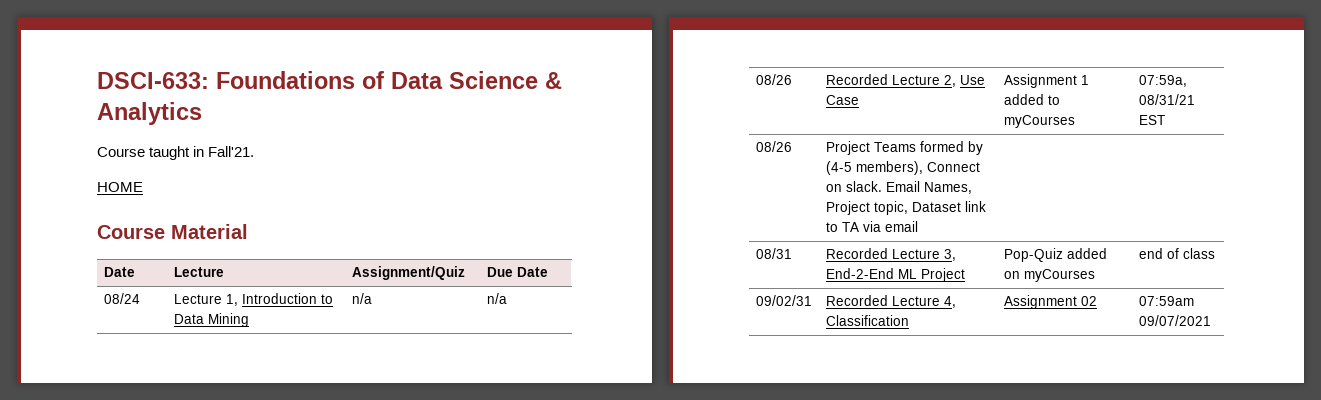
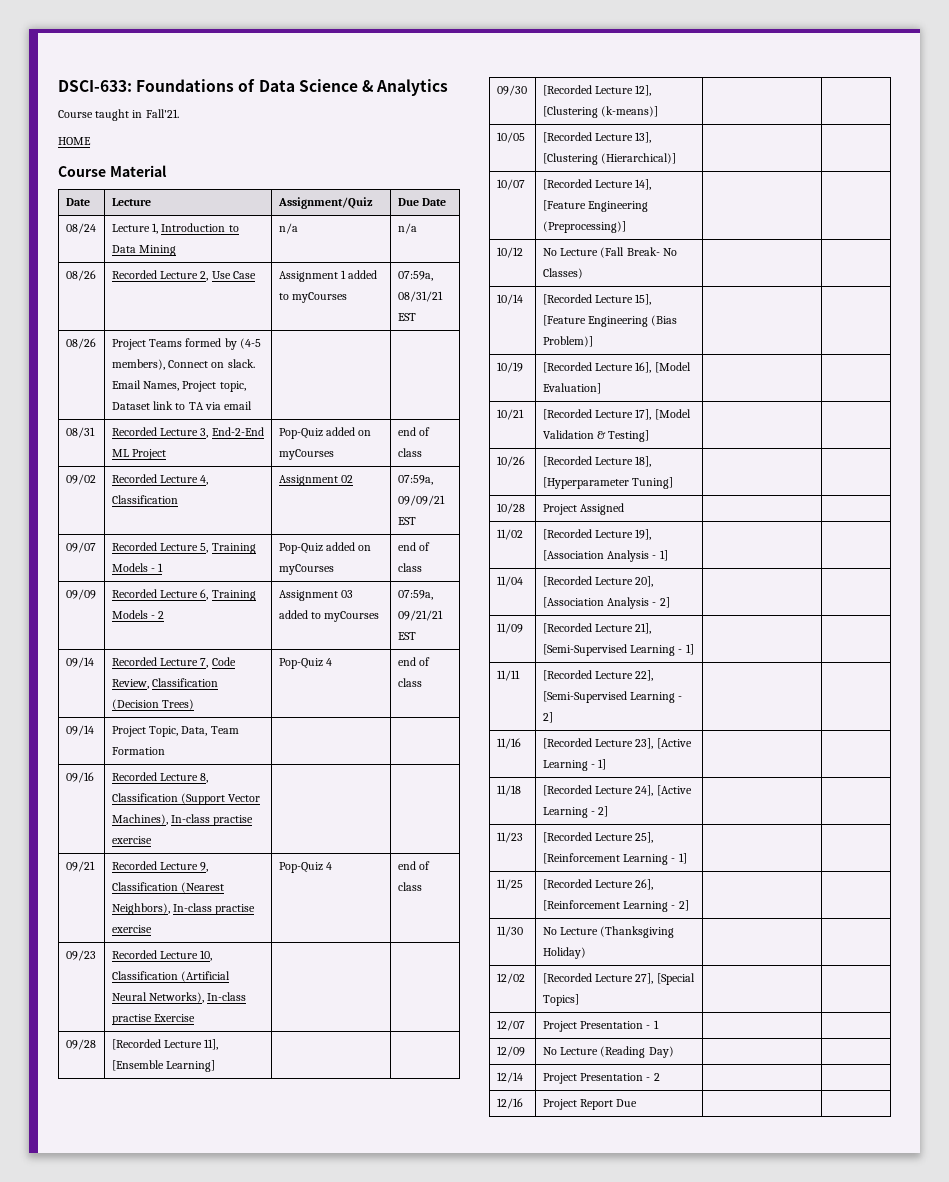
[755,295,812,306] 09/02/31 -> [65,474,96,485] 09/02
[1138,296,1194,306] [1138,315,1211,326] 07:59am 09/07/2021 -> [397,475,433,485] [397,495,445,506] [397,517,416,525] [65,542,96,553] [111,542,256,554] [111,563,164,572] [278,542,372,554] [278,564,334,575] [397,542,431,551] [397,563,422,572] [65,589,96,600] [111,589,256,601] [111,610,165,619] [278,590,354,601] [278,610,380,622] [397,590,433,600] [397,610,443,621] [397,632,416,640] [65,657,94,668] [111,657,236,668] [111,678,219,689] [111,699,195,710] [278,658,333,669] [397,657,431,666] [397,678,422,687] [65,725,94,736] [111,726,239,737] [111,747,165,755] [65,772,94,783] [111,772,209,783] [111,793,261,805] [111,814,254,826] [111,836,152,844] [65,861,95,872] [111,861,209,872] [111,882,225,893] [111,903,256,915] [111,925,152,933] [278,862,333,873] [397,861,431,870] [397,882,422,891] [65,950,96,961] [111,950,213,961] [111,971,231,982] [111,992,247,1003] [111,1014,196,1025] [65,1039,96,1050] [111,1039,219,1050] [111,1060,216,1072] [496,85,527,96] [542,85,652,96] [542,106,659,118] [496,132,525,143] [542,132,652,143] [542,153,677,165] [496,179,525,190] [542,179,652,190] [542,200,649,212] [542,221,626,233] [496,247,523,258] [542,247,677,258] [542,268,583,279] [496,294,523,305] [542,294,652,305] [542,315,678,327] [542,336,593,347] [496,362,523,373] [542,362,691,373] [542,383,601,394] [496,409,524,420] [542,409,691,420] [542,430,650,442] [496,456,525,467] [542,456,652,467] [542,477,674,489] [496,503,525,514] [542,503,625,515] [496,529,523,540] [542,529,652,540] [542,550,668,562] [496,576,523,587] [542,576,654,587] [542,597,670,609] [496,623,523,634] [542,623,652,634] [542,644,694,656] [496,670,520,681] [542,670,654,681] [542,691,683,703] [542,712,553,723] [496,738,521,749] [542,738,692,749] [542,759,607,771] [496,785,521,796] [542,785,692,796] [542,806,609,818] [496,832,523,843] [542,832,654,843] [542,853,687,865] [496,879,523,890] [542,879,654,890] [542,900,689,912] [496,926,523,937] [542,926,675,938] [542,947,586,959] [496,973,525,984] [542,973,695,985] [542,994,579,1006] [496,1020,525,1031] [542,1020,659,1032] [496,1046,525,1057] [542,1046,674,1058] [496,1072,523,1083] [542,1073,660,1084] [496,1098,523,1109] [542,1099,638,1110] 07:59a, 09/09/21 EST // 09/07 | Recorded Lecture 5, Training Models - 1 | Pop-Quiz added on myCourses | end of class // 09/09 | Recorded Lecture 6, Training Models - 2 | Assignment 03 added to myCourses | 07:59a, 09/21/21 EST // 09/14 | Recorded Lecture 7, Code Review, Classification (Decision Trees) | Pop-Quiz 4 | end of class // 09/14 | Project Topic, Data, Team Formation | | // 09/16 | Recorded Lecture 8, Classification (Support Vector Machines), In-class practise exercise | | // 09/21 | Recorded Lecture 9, Classification (Nearest Neighbors), In-class practise exercise | Pop-Quiz 4 | end of class // 09/23 | Recorded Lecture 10, Classification (Artificial Neural Networks), In-class practise Exercise | | // 09/28 | [Recorded Lecture 11], [Ensemble Learning] | | // 09/30 | [Recorded Lecture 12], [Clustering (k-means)] | | // 10/05 | [Recorded Lecture 13], [Clustering (Hierarchical)] | | // 10/07 | [Recorded Lecture 14], [Feature Engineering (Preprocessing)] | | // 10/12 | No Lecture (Fall Break- No Classes) | | // 10/14 | [Recorded Lecture 15], [Feature Engineering (Bias Problem)] | | // 10/19 | [Recorded Lecture 16], [Model Evaluation] | | // 10/21 | [Recorded Lecture 17], [Model Validation & Testing] | | // 10/26 | [Recorded Lecture 18], [Hyperparameter Tuning] | | // 10/28 | Project Assigned | | // 11/02 | [Recorded Lecture 19], [Association Analysis - 1] | | // 11/04 | [Recorded Lecture 20], [Association Analysis - 2] | | // 11/09 | [Recorded Lecture 21], [Semi-Supervised Learning - 1] | | // 11/11 | [Recorded Lecture 22], [Semi-Supervised Learning - 2] | | // 11/16 | [Recorded Lecture 23], [Active Learning - 1] | | // 11/18 | [Recorded Lecture 24], [Active Learning - 2] | | // 11/23 | [Recorded Lecture 25], [Reinforcement Learning - 1] | | // 11/25 | [Recorded Lecture 26], [Reinforcement Learning - 2] | | // 11/30 | No Lecture (Thanksgiving Holiday) | | // 12/02 | [Recorded Lecture 27], [Special Topics] | | // 12/07 | Project Presentation - 1 | | // 12/09 | No Lecture (Reading Day) | | // 12/14 | Project Presentation - 2 | | // 12/16 | Project Report Due | |

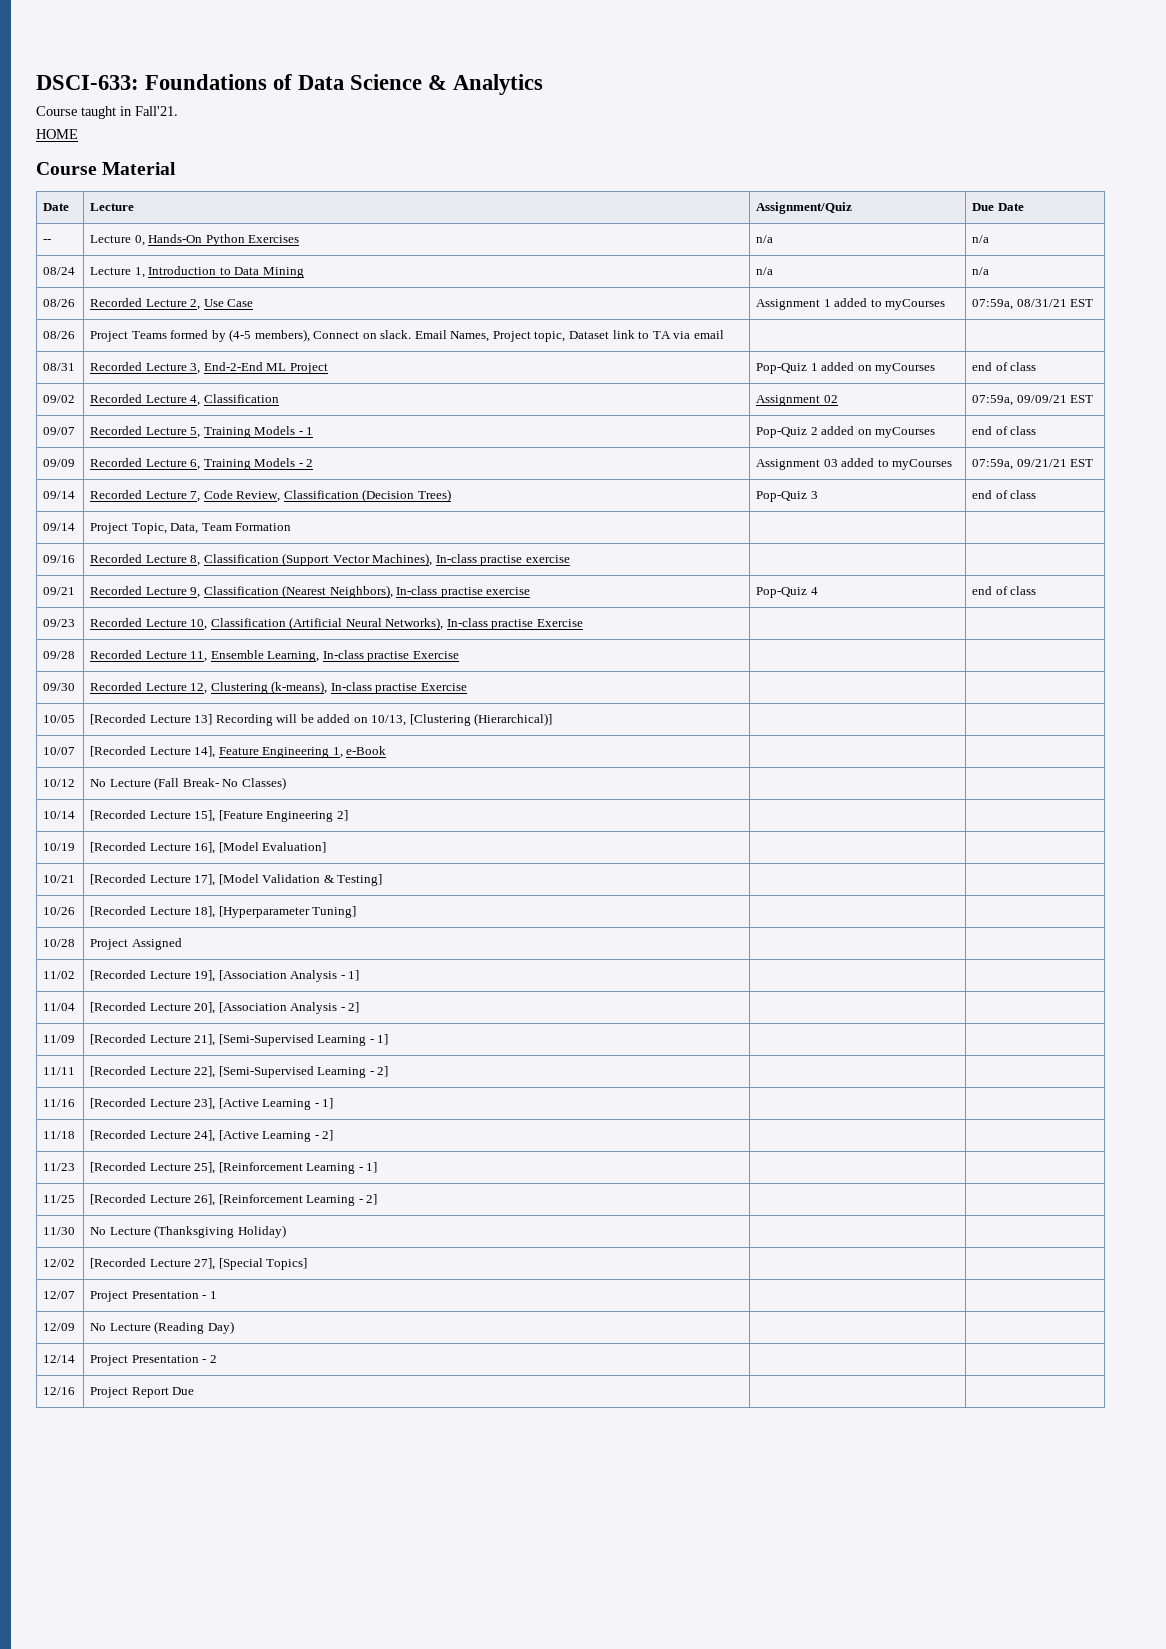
(447, 202) none -> [43,239,52,243] [90,234,300,246] [756,235,774,243] [972,235,990,243] // -- | Lecture 0, Hands-On Python Exercises | n/a | n/a
(323, 433) none -> [810,363,818,371] 1
(323, 548) none -> [810,427,818,435] 2
[326,658,333,666] 4 -> [810,491,818,499] 3
[111,1039,219,1050] [111,1060,216,1072] [496,85,527,96] [542,85,652,96] [542,106,659,118] [496,132,525,143] [542,132,652,143] [Recorded Lecture 11], [Ensemble Learning] | | // 09/30 | [Recorded Lecture 12], [Clustering (k-means)] | | // 10/05 | [Recorded Lecture 13], -> [90,650,459,662] [43,683,76,691] [90,681,467,694] [43,715,76,723] [90,714,407,726] Recorded Lecture 11, Ensemble Learning, In-class practise Exercise | | // 09/30 | Recorded Lecture 12, Clustering (k-means), In-class practise Exercise | | // 10/05 | [Recorded Lecture 13] Recording will be added on 10/13,
[542,200,649,212] [542,221,626,233] [Feature Engineering (Preprocessing)] -> [218,746,387,758] Feature Engineering 1, e-Book
[651,315,678,326] [542,336,593,347] (Bias Problem)] -> [336,810,348,821] 2]

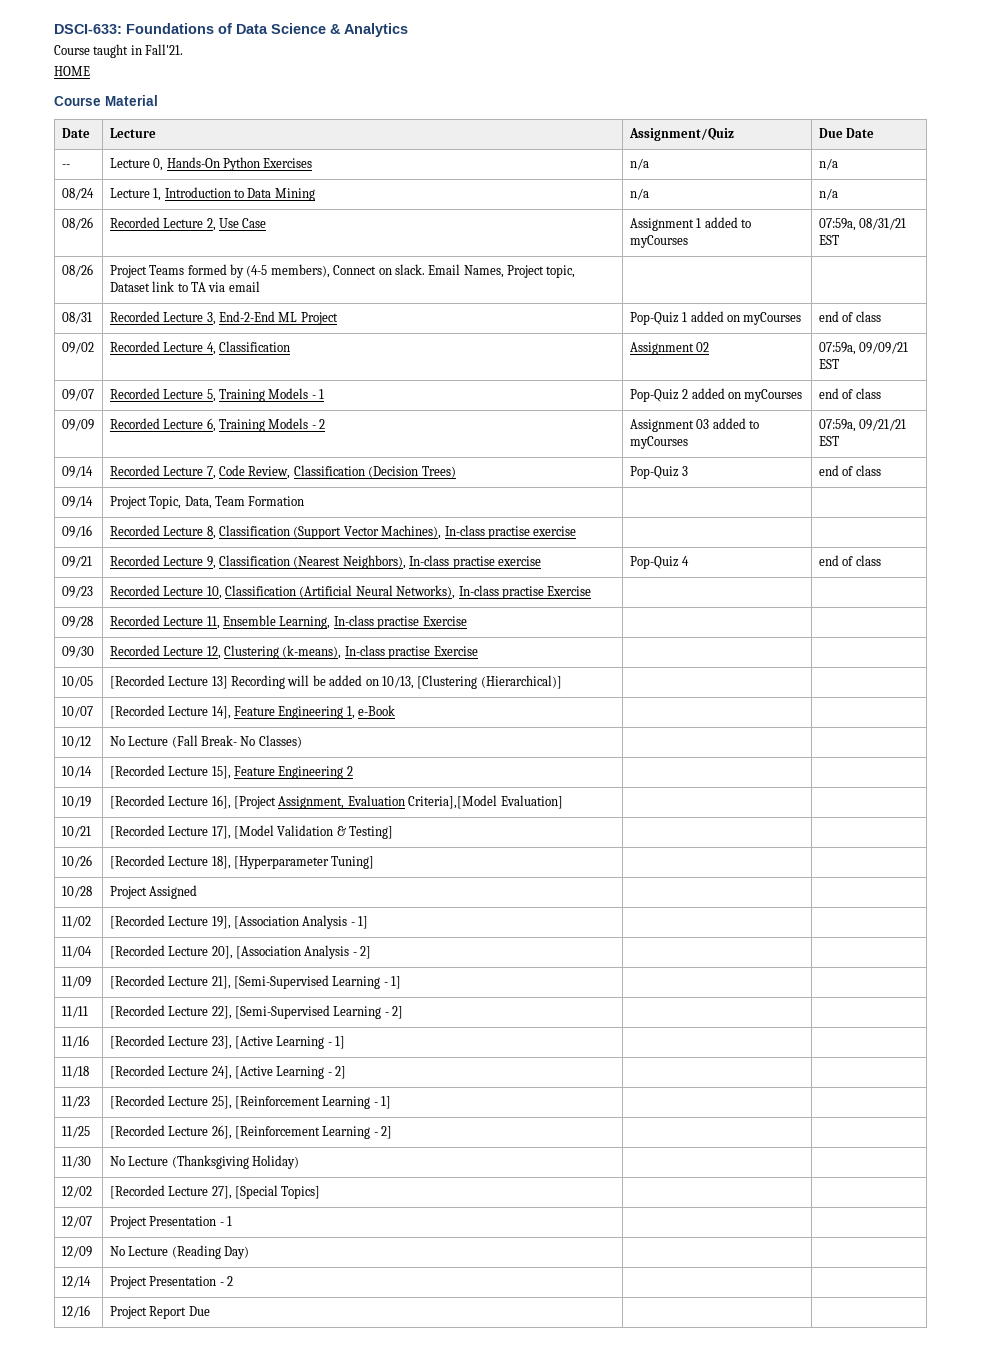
[218,810,348,822] [Feature Engineering 2] -> [234,766,353,779] Feature Engineering 2
[218,842,259,853] [Model -> [234,795,498,809] [Project Assignment, Evaluation Criteria],[Model

